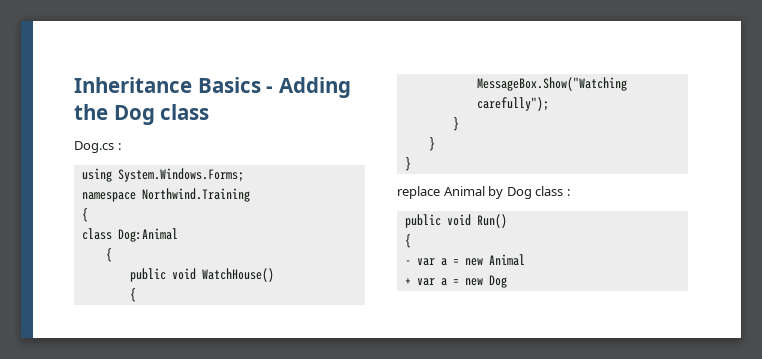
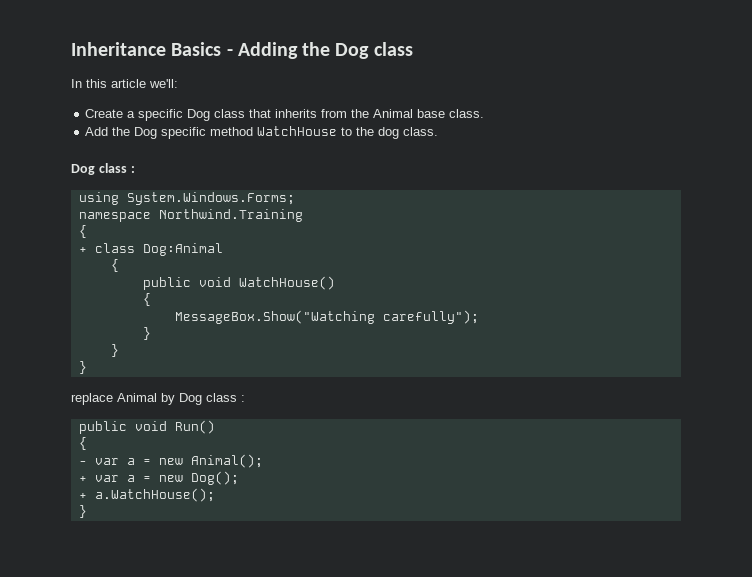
[74,141,114,153] Dog.cs -> [71,79,178,88] [85,109,485,121] [85,126,439,139] [71,163,127,175] In this article we'll: // Create a specific Dog class that inherits from the Animal base class. // Add the Dog specific method WatchHouse to the dog class. // Dog class
(88, 215) none -> [78,247,87,253] +
[488,254,525,266] Animal -> [190,454,263,468] Animal();
[488,275,507,288] Dog -> [190,471,239,485] [78,488,215,502] [78,505,87,518] Dog(); // + a.WatchHouse(); // }

